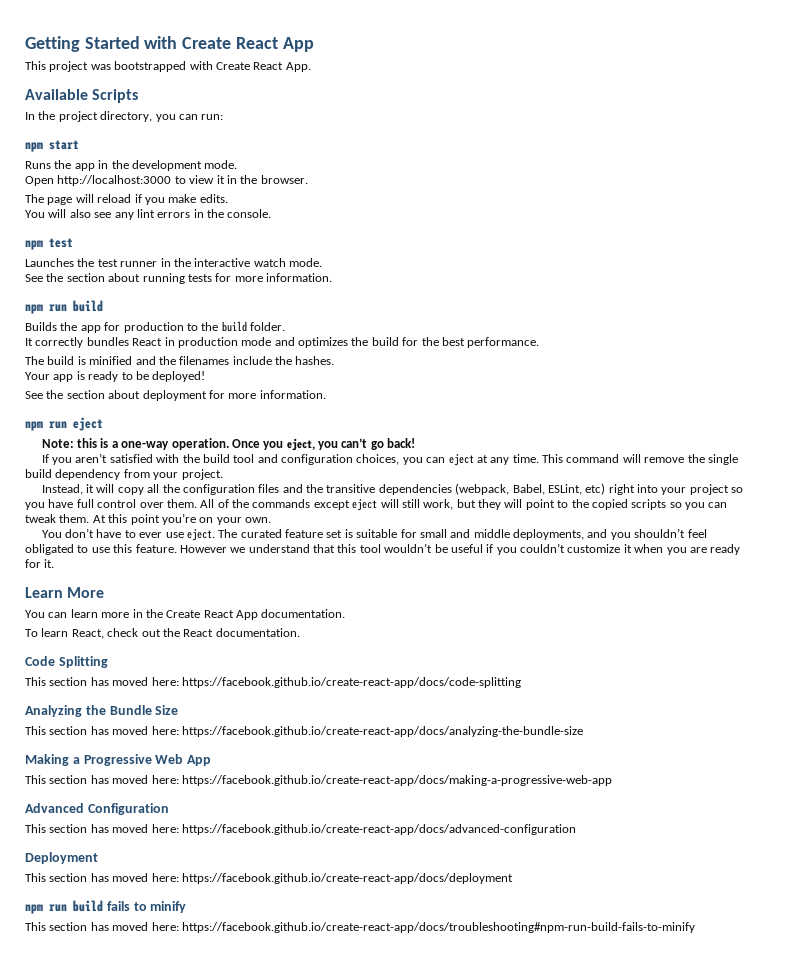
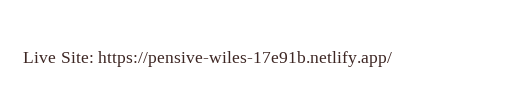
[25,36,314,52] [25,61,311,72] [25,89,139,103] [25,111,224,122] [25,140,79,152] [25,160,238,171] [25,175,308,186] [25,194,228,205] [25,209,272,220] [25,238,73,250] [25,258,322,267] [25,273,332,284] [25,300,103,314] [25,321,285,333] [25,337,540,348] [25,356,335,365] [25,371,206,382] [25,390,326,401] [25,417,103,431] [41,438,416,451] [41,453,738,466] [25,469,223,480] [41,483,744,495] [25,499,728,511] [25,513,271,525] [41,528,707,541] [25,543,741,555] [25,559,55,568] [25,587,105,598] [25,609,346,620] [25,628,300,639] [25,656,108,668] [25,677,521,688] [25,705,179,717] [25,726,583,737] [25,754,212,766] [25,775,612,786] [25,803,169,815] [25,824,576,835] [25,852,98,864] [25,873,513,884] [25,900,187,914] [25,922,695,933] Getting Started with Create React App // This project was bootstrapped with Create React App. // Available Scripts // In the project directory, you can run: // npm start // Runs the app in the development mode. // Open http://localhost:3000 to view it in the browser. // The page will reload if you make edits. // You will also see any lint errors in the console. // npm test // Launches the test runner in the interactive watch mode. // See the section about running tests for more information. // npm run build // Builds the app for production to the build folder. // It correctly bundles React in production mode and optimizes the build for the best performance. // The build is minified and the filenames include the hashes. // Your app is ready to be deployed! // See the section about deployment for more information. // npm run eject // Note: this is a one-way operation. Once you eject, you can’t go back! // If you aren’t satisfied with the build tool and configuration choices, you can eject at any time. This command will remove the single build dependency from your project. // Instead, it will copy all the configuration files and the transitive dependencies (webpack, Babel, ESLint, etc) right into your project so you have full control over them. All of the commands except eject will still work, but they will point to the copied scripts so you can tweak them. At this point you’re on your own. // You don’t have to ever use eject. The curated feature set is suitable for small and middle deployments, and you shouldn’t feel obligated to use this feature. However we understand that this tool wouldn’t be useful if you couldn’t customize it when you are ready for it. // Learn More // You can learn more in the Create React App documentation. // To learn React, check out the React documentation. // Code Splitting // This section has moved here: https://facebook.github.io/create-react-app/docs/code-splitting // Analyzing the Bundle Size // This section has moved here: https://facebook.github.io/create-react-app/docs/analyzing-the-bundle-size // Making a Progressive Web App // This section has moved here: https://facebook.github.io/create-react-app/docs/making-a-progressive-web-app // Advanced Configuration // This section has moved here: https://facebook.github.io/create-react-app/docs/advanced-configuration // Deployment // This section has moved here: https://facebook.github.io/create-react-app/docs/deployment // npm run build fails to minify // This section has moved here: https://facebook.github.io/create-react-app/docs/troubleshooting#npm-run-build-fails-to-minify -> [23,51,393,67] Live Site: https://pensive-wiles-17e91b.netlify.app/

